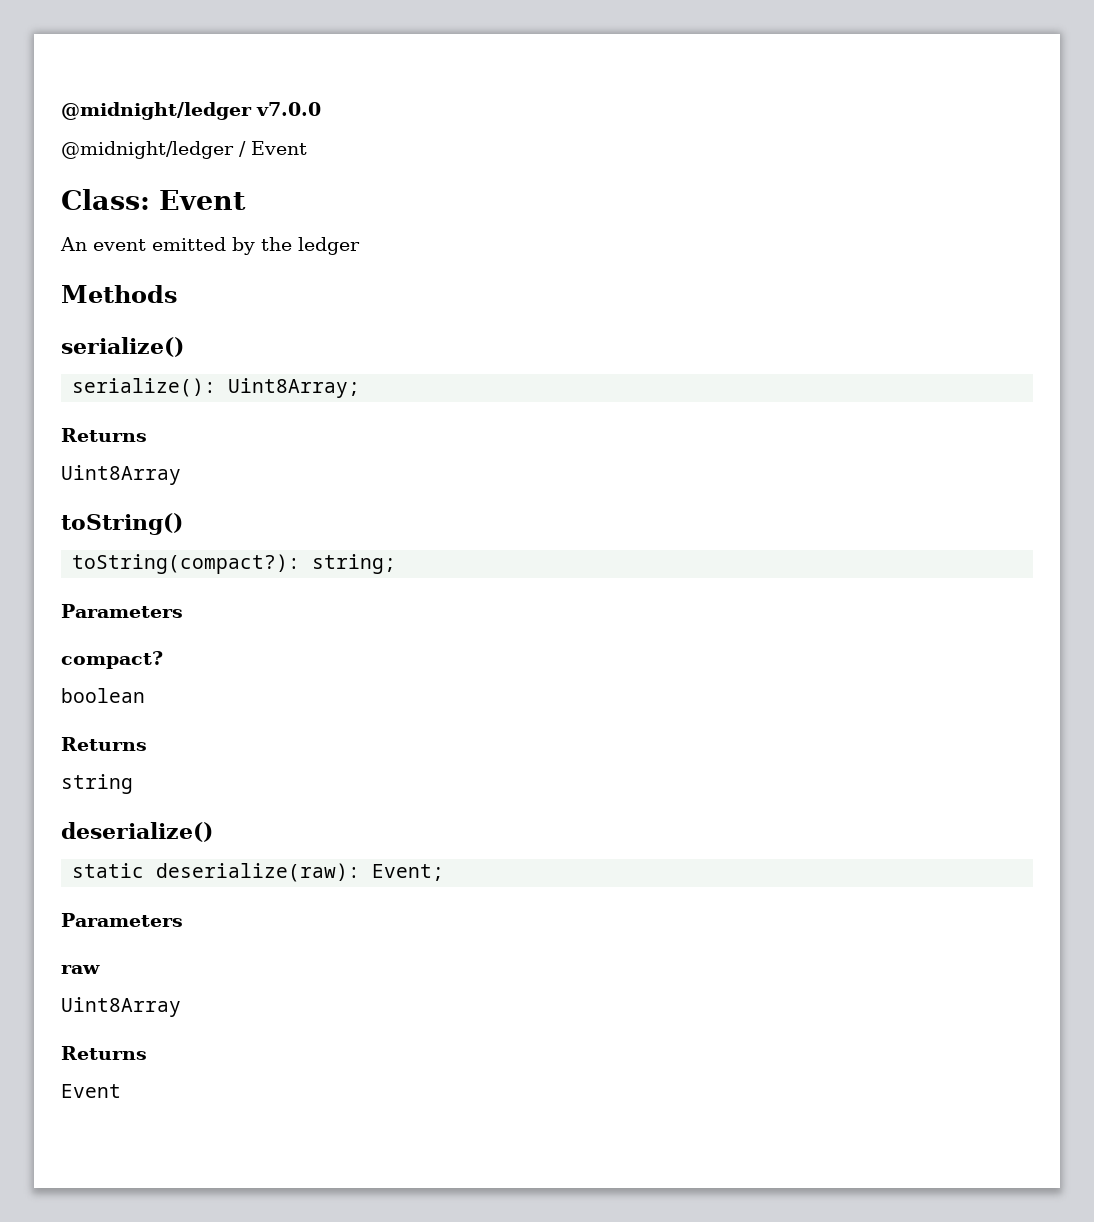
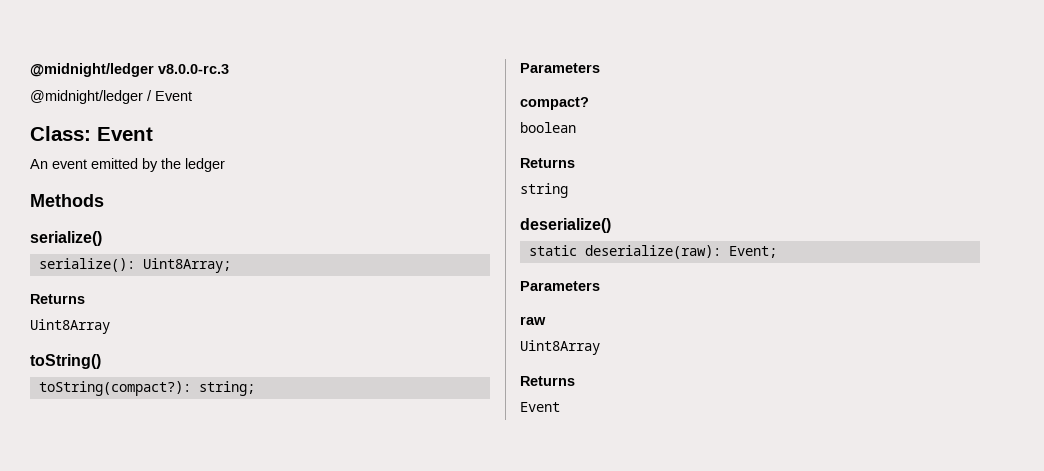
[61,102,321,120] @midnight/ledger v7.0.0 -> [30,63,229,77] @midnight/ledger v8.0.0-rc.3

